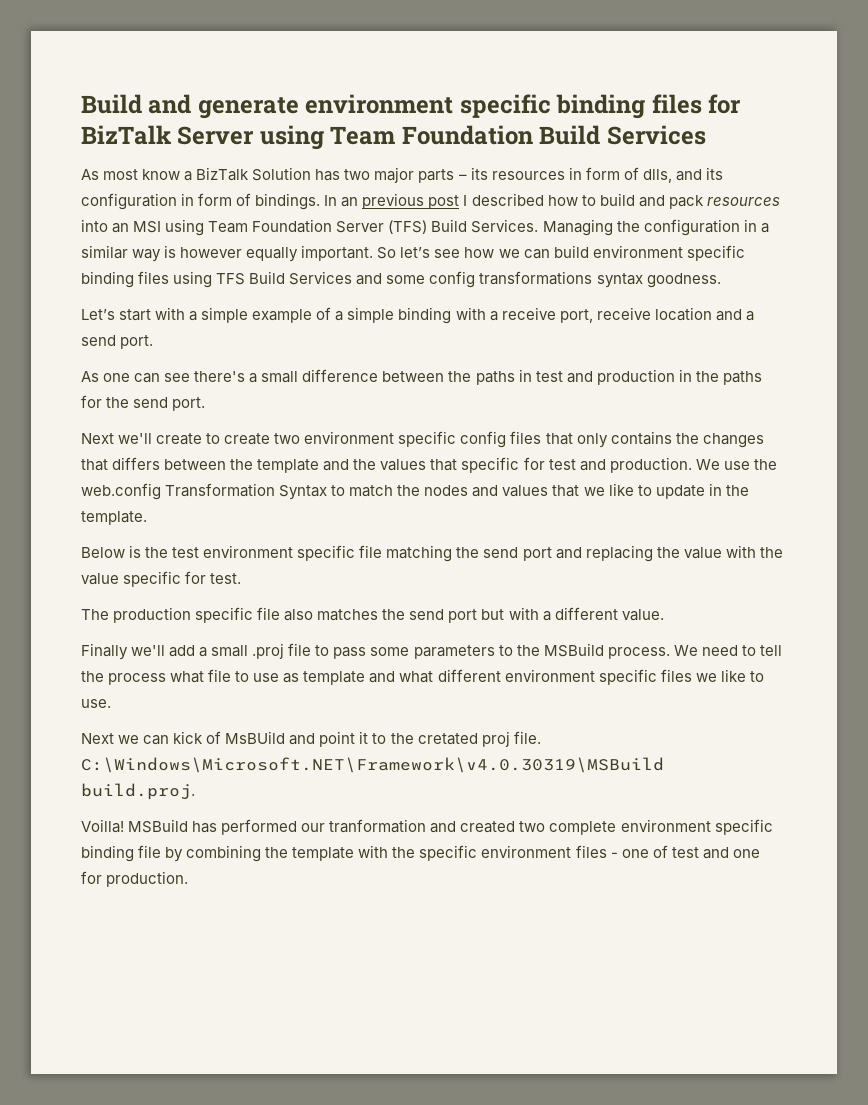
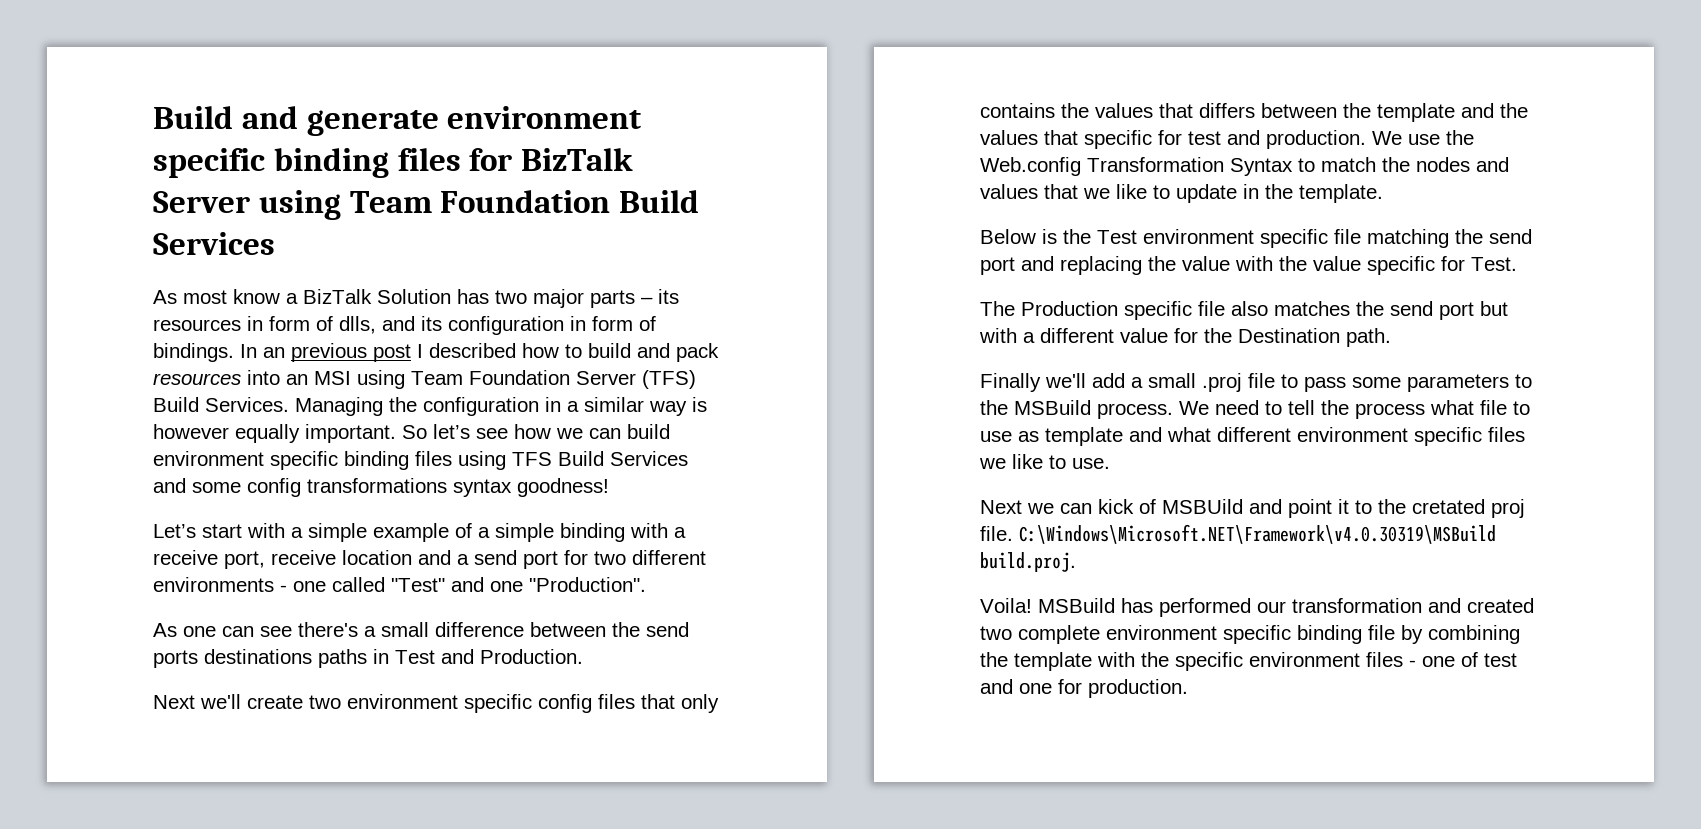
[646,273,721,288] goodness. -> [517,478,609,497] goodness!
[120,335,154,349] port. -> [523,550,706,569] [153,577,646,592] port for two different environments - one called "Test" and one "Production".
[475,369,762,385] [81,395,206,411] paths in test and production in the paths for the send port. -> [646,622,689,637] [153,649,583,668] send ports destinations paths in Test and Production.
[206,433,271,445] to create -> (303, 702) none
[702,433,764,448] changes -> [1095,103,1153,118] values
[81,483,161,500] web.config -> [980,157,1081,176] Web.config
[172,547,200,558] test -> [1097,230,1137,244] Test
[210,573,242,584] test. -> [1471,257,1517,271] Test.
[113,607,192,623] production -> [1021,301,1118,316] Production
[621,609,664,621] value. -> [1120,328,1391,347] value for the Destination path.
[225,731,286,744] MsBUild -> [1162,499,1243,514] MSBUild
[81,819,124,833] Voilla! -> [980,598,1032,613] Voila!
[329,819,427,833] tranformation -> [1292,598,1422,613] transformation

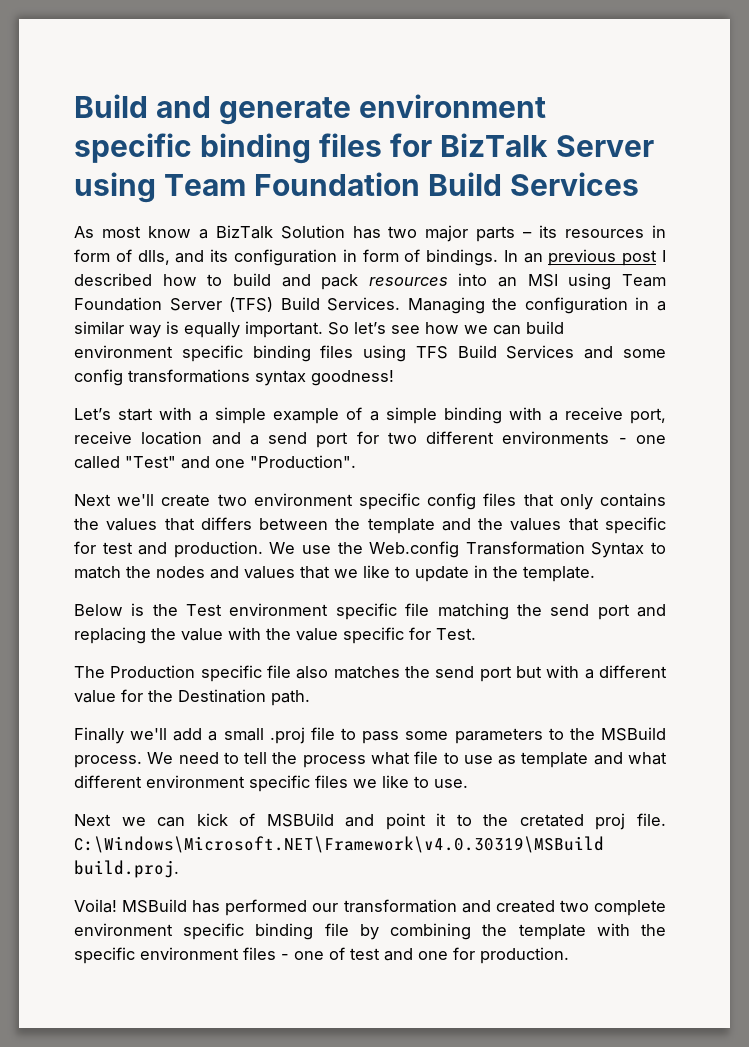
[153,424,229,439] however -> (179, 327) none
[153,622,689,637] [153,649,583,668] // As one can see there's a small difference between the send ports destinations paths in Test and Production. -> (356, 461) none

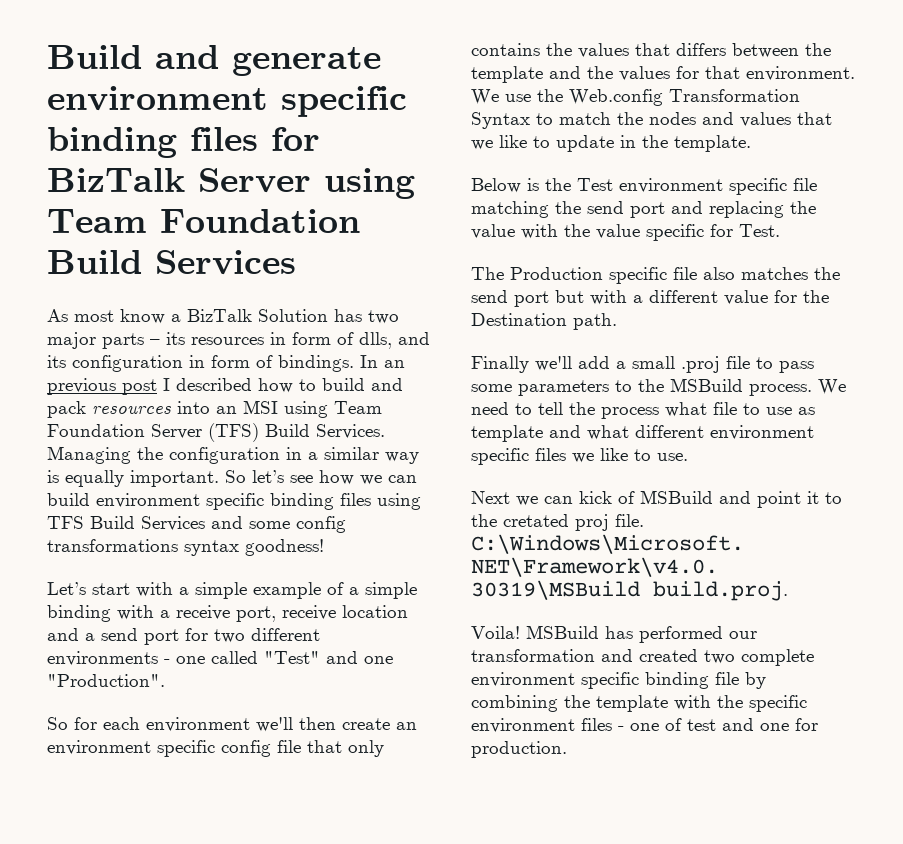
[74,494,247,507] Next we'll create two -> [47,717,417,732] So for each environment we'll then create an
[483,493,517,506] files -> [277,740,301,753] file
[568,517,666,534] [74,541,263,558] that specific for test and production. -> [676,66,855,81] for that environment.
[266,813,334,827] MSBUild -> [640,490,713,504] MSBuild

